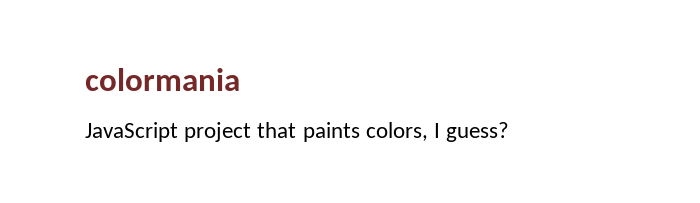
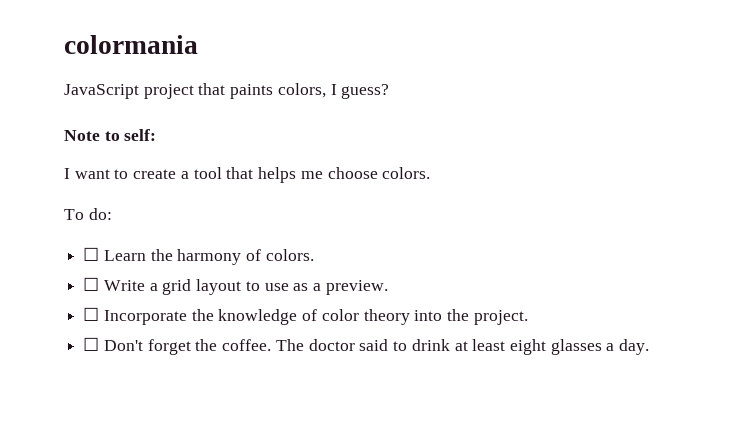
(510, 132) none -> [64,129,157,141] [64,167,431,183] [64,208,112,220] [83,247,314,265] [83,277,388,295] [83,307,528,325] [83,337,650,355] // Note to self: // I want to create a tool that helps me choose colors. // To do: // ☐ Learn the harmony of colors. // ☐ Write a grid layout to use as a preview. // ☐ Incorporate the knowledge of color theory into the project. // ☐ Don't forget the coffee. The doctor said to drink at least eight glasses a day.

